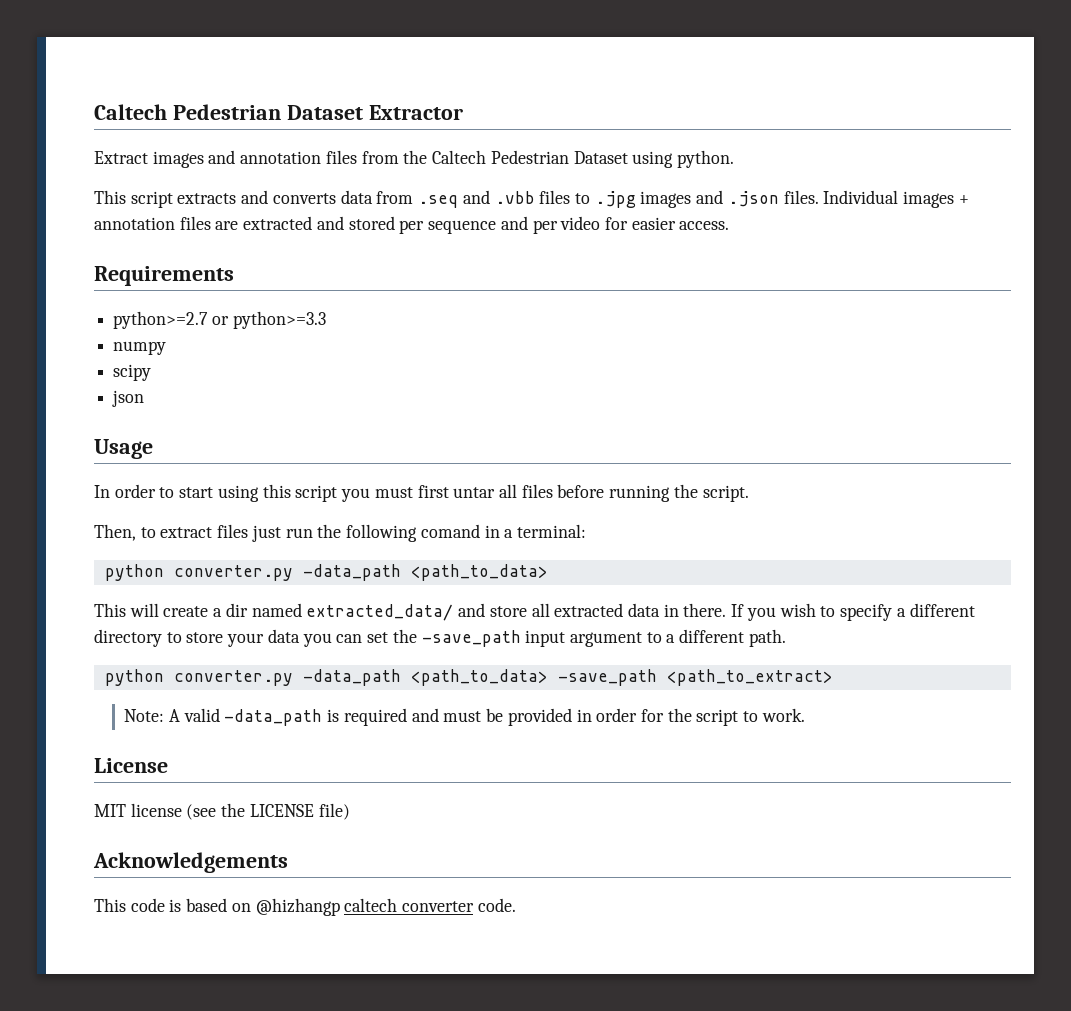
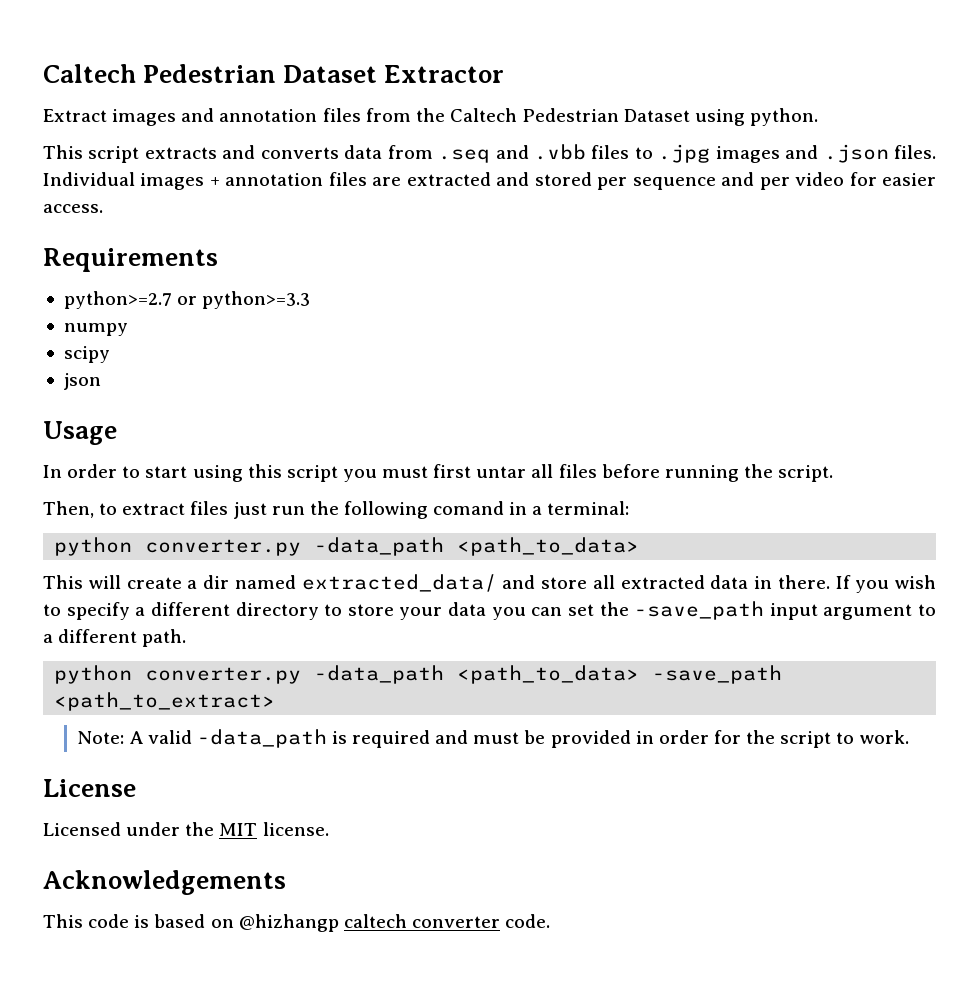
[94,803,350,820] MIT license (see the LICENSE file) -> [43,822,329,836] Licensed under the MIT license.

